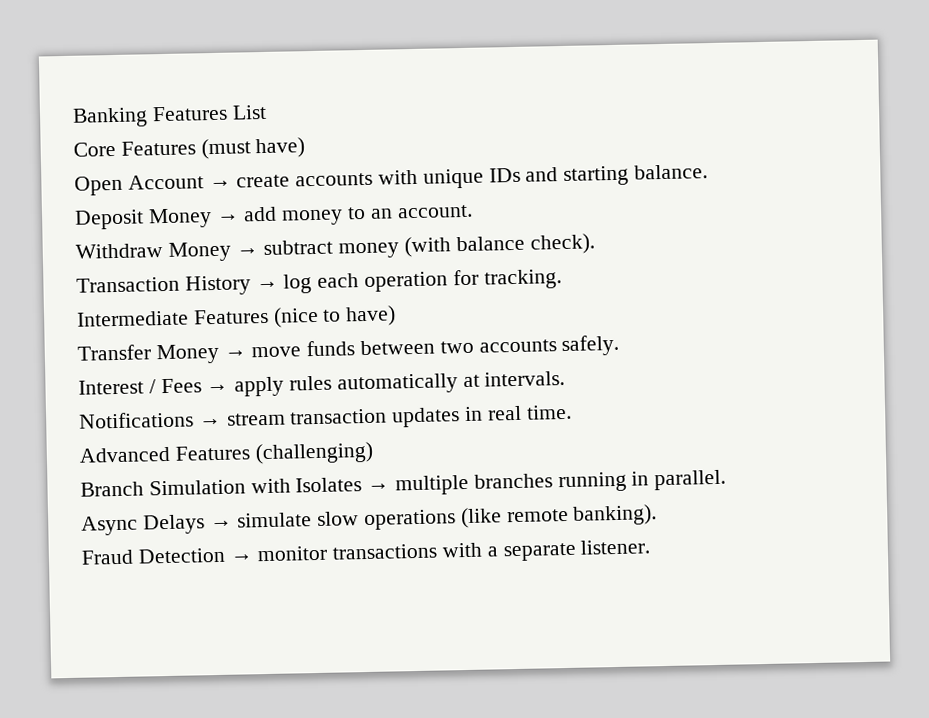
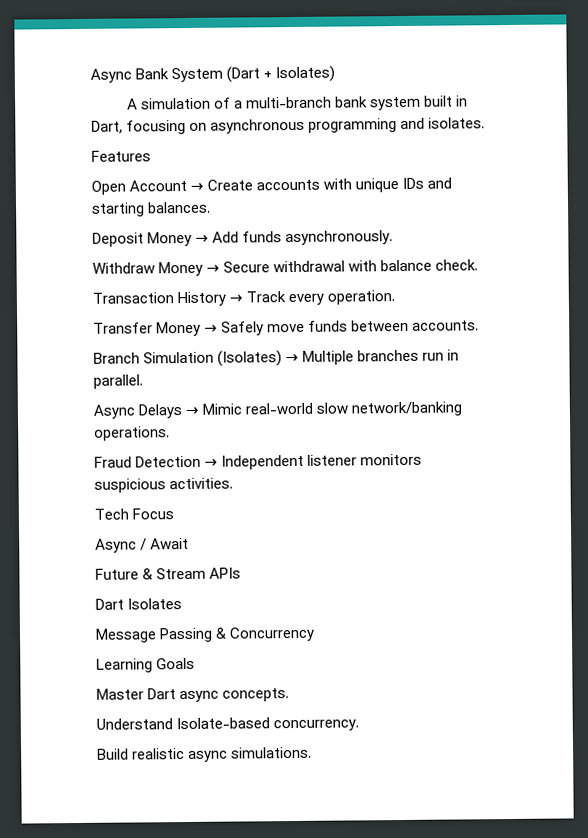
[72,104,267,128] [73,137,306,160] Banking Features List // Core Features (must have) -> [90,65,336,83] [126,95,469,111] [91,117,486,135] [91,150,151,162] Async Bank System (Dart + Isolates) // A simulation of a multi-branch bank system built in Dart, focusing on asynchronous programming and isolates. // Features
[236,174,291,188] create -> [207,179,254,191] Create
[634,164,709,180] balance. -> [147,201,212,214] balances.
[243,204,473,226] [75,233,595,262] [76,269,562,296] [76,305,397,328] add money to an account. // Withdraw Money → subtract money (with balance check). // Transaction History → log each operation for tracking. // Intermediate Features (nice to have) -> [212,230,394,246] [92,259,479,277] [92,290,396,307] Add funds asynchronously. // Withdraw Money → Secure withdrawal with balance check. // Transaction History → Track every operation.
(247, 353) none -> [221,321,265,336] Safely
[439,334,620,357] [78,370,566,397] [79,404,572,429] [79,441,374,465] [80,471,627,497] two accounts safely. // Interest / Fees → apply rules automatically at intervals. // Notifications → stream transaction updates in real time. // Advanced Features (challenging) // Branch Simulation with Isolates → multiple branches running -> [412,320,480,331] [93,349,445,367] accounts. // Branch Simulation (Isolates) → Multiple branches run
[237,504,658,531] [81,539,651,565] simulate slow operations (like remote banking). // Fraud Detection → monitor transactions with a separate listener. -> [202,401,463,417] [94,426,170,441] [94,453,423,470] [94,477,234,493] [94,508,175,520] [95,537,190,553] [95,567,242,580] [95,598,183,610] [95,626,316,643] [96,657,196,673] [96,688,290,703] [96,717,360,732] [97,746,313,762] Mimic real-world slow network/banking operations. // Fraud Detection → Independent listener monitors suspicious activities. // Tech Focus // Async / Await // Future & Stream APIs // Dart Isolates // Message Passing & Concurrency // Learning Goals // Master Dart async concepts. // Understand Isolate-based concurrency. // Build realistic async simulations.

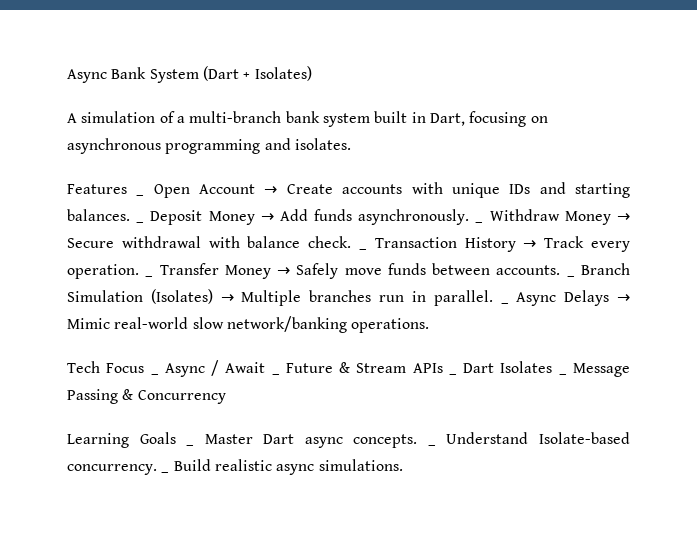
(151, 156) // -> [136,194,145,196] _
(212, 207) // -> [136,221,145,223] _
(394, 238) // -> [475,221,484,223] _
(479, 265) // -> [358,248,367,250] _
(396, 297) // -> [145,275,154,277] _
(480, 325) // -> [566,275,575,277] _
(143, 381) // -> [500,302,509,304] _
[94,453,423,470] [94,477,234,493] // Fraud Detection → Independent listener monitors suspicious activities. -> (430, 325) none
(175, 514) // -> [150,373,159,375] _
(190, 543) // -> [271,373,280,375] _
(242, 573) // -> [448,373,457,375] _
(183, 604) // -> [558,373,567,375] _
(196, 663) // -> [186,444,195,446] _
(290, 695) // -> [427,444,436,446] _
(360, 725) // -> [161,471,170,473] _

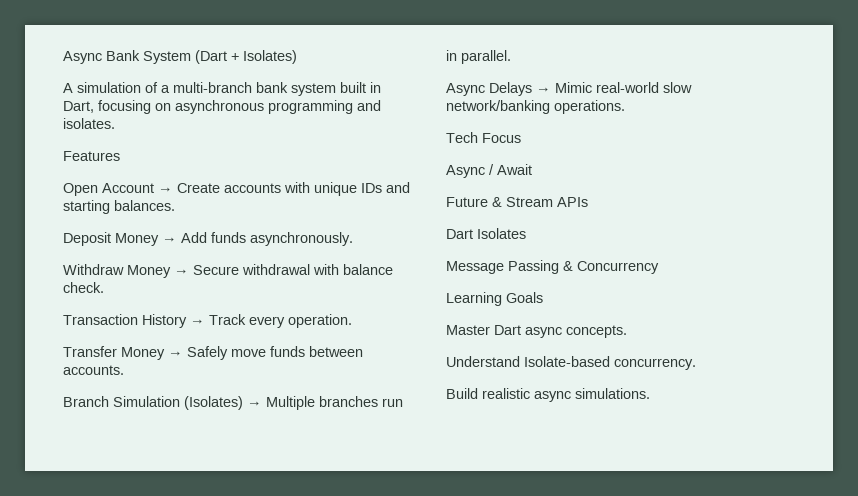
[136,194,145,196] _ -> (120, 156) //
[136,221,145,223] _ -> (175, 205) //
[475,221,484,223] _ -> (353, 239) //
[358,248,367,250] _ -> (104, 287) //
[145,275,154,277] _ -> (352, 321) //
[566,275,575,277] _ -> (124, 370) //
[500,302,509,304] _ -> (511, 57) //
[150,373,159,375] _ -> (521, 138) //
[271,373,280,375] _ -> (532, 169) //
[448,373,457,375] _ -> (588, 202) //
[558,373,567,375] _ -> (526, 233) //
[186,444,195,446] _ -> (543, 297) //
[427,444,436,446] _ -> (627, 331) //
[161,471,170,473] _ -> (696, 364) //

